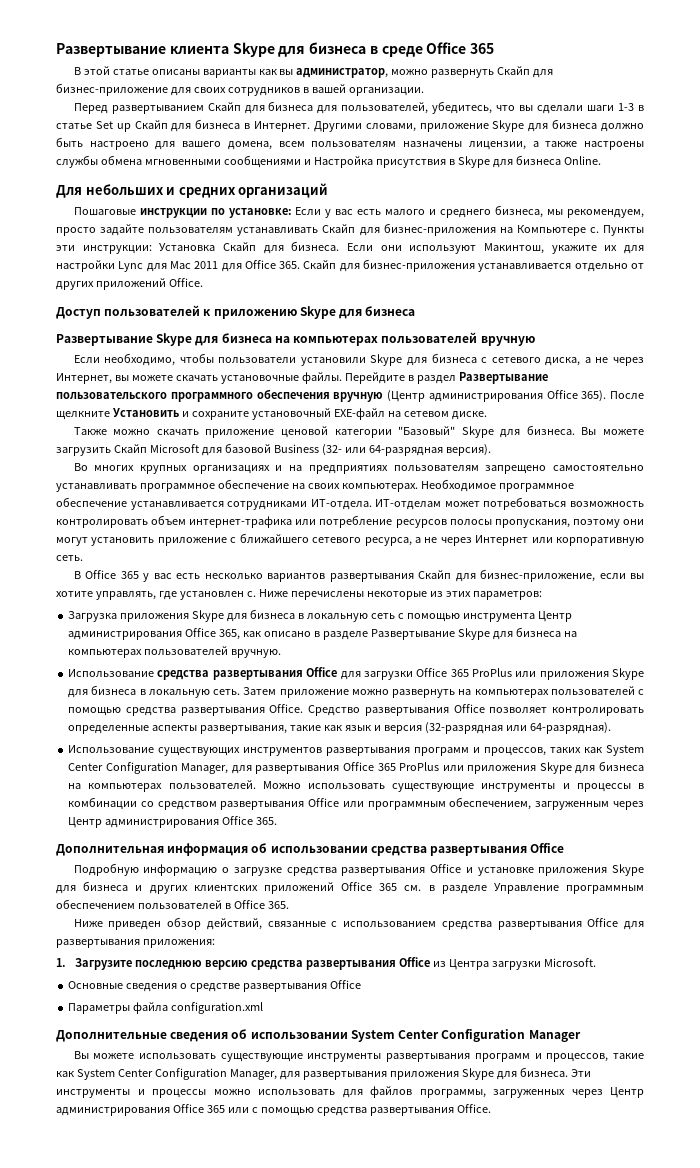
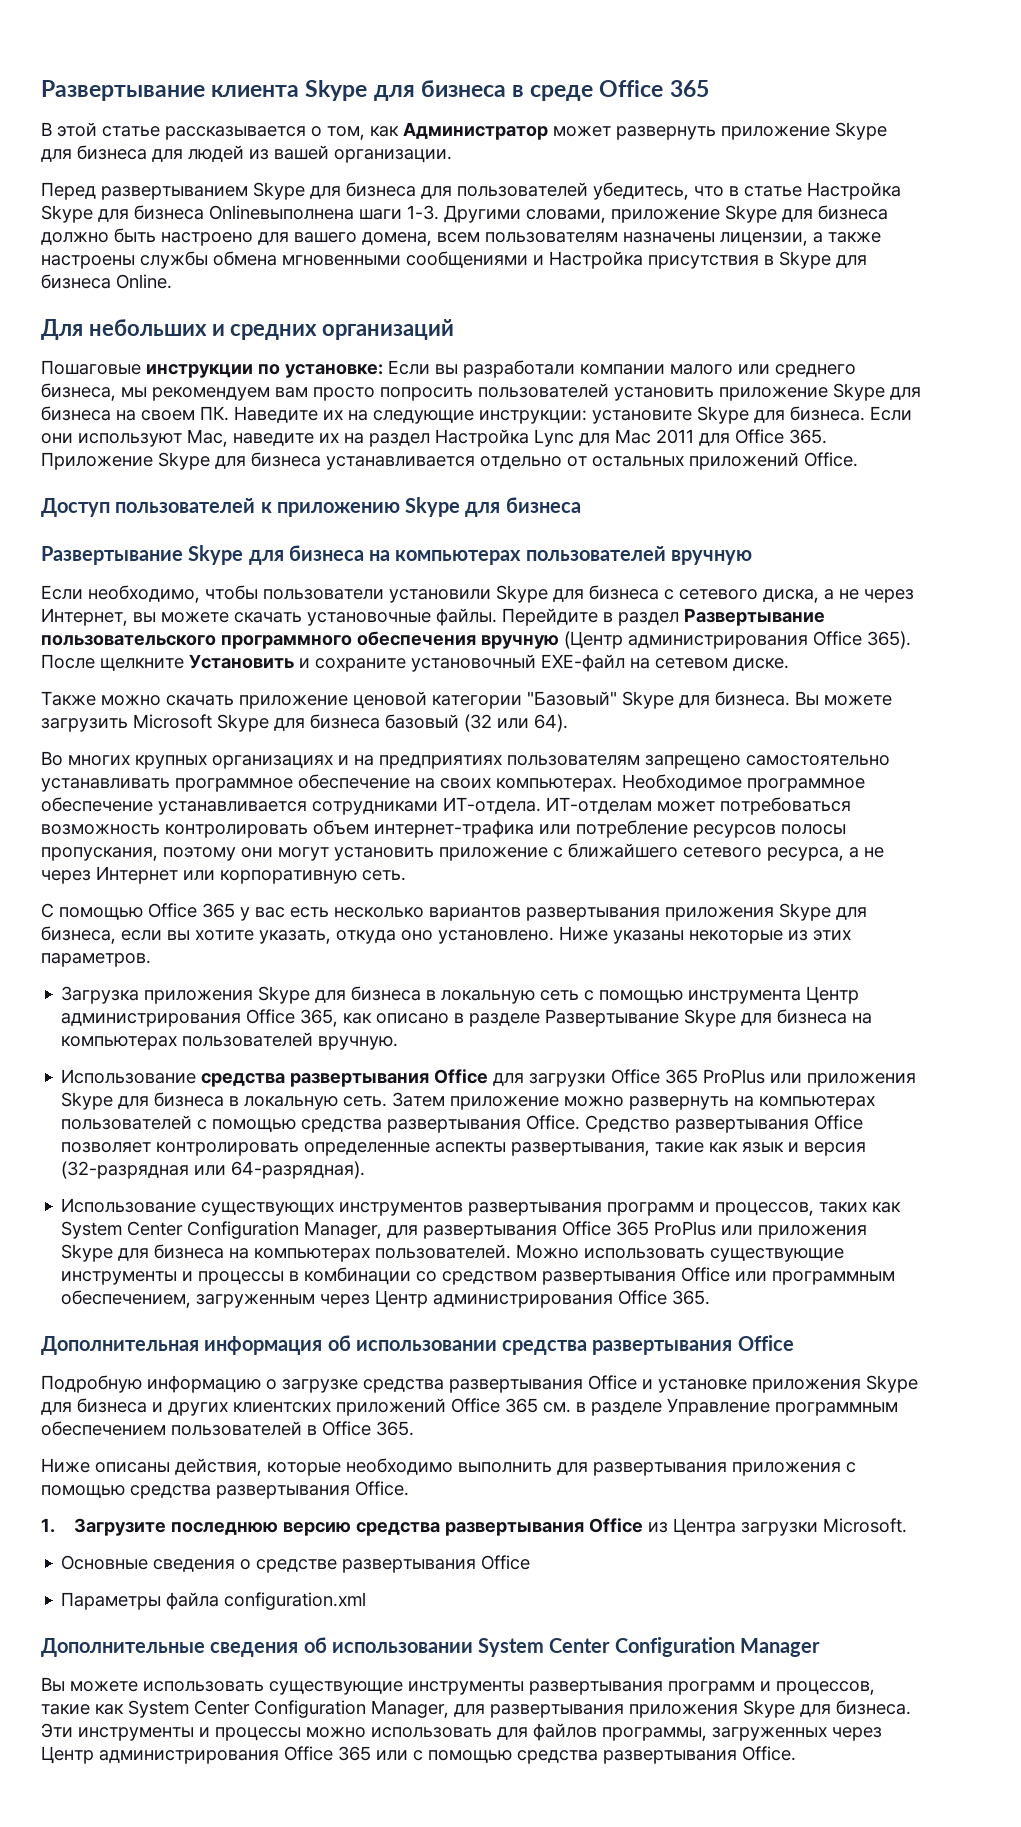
[151,66,554,78] [56,83,309,96] описаны варианты как вы администратор, можно развернуть Скайп для бизнес-приложение для своих сотрудников в -> [165,122,887,140] [41,145,269,162] рассказывается о том, как Администратор может развернуть приложение Skype для бизнеса для людей из
[207,101,429,114] Скайп для бизнеса для пользователей, -> [253,182,588,200] Skype для бизнеса для пользователей
[519,103,644,114] [56,119,310,132] вы сделали шаги 1-3 в статье Set up Скайп для бизнеса в Интернет. -> [729,182,901,200] [41,205,439,223] в статье Настройка Skype для бизнеса Onlineвыполнена шаги 1-3.
[325,205,644,218] [56,223,645,236] [56,242,256,254] у вас есть малого и среднего бизнеса, мы рекомендуем, просто задайте пользователям устанавливать Скайп для бизнес-приложения на Компьютере с. Пункты эти инструкции: Установка Скайп -> [435,360,856,378] [41,383,921,401] [41,406,749,424] вы разработали компании малого или среднего бизнеса, мы рекомендуем вам просто попросить пользователей установить приложение Skype для бизнеса на своем ПК. Наведите их на следующие инструкции: установите Skype
[484,243,644,254] [56,260,115,272] Макинтош, укажите их для настройки -> [187,429,529,447] Mac, наведите их на раздел Настройка
[303,259,476,272] Скайп для бизнес-приложения -> [41,452,321,470] Приложение Skype для бизнеса
[56,281,94,290] других -> [592,456,684,467] остальных
[113,443,491,456] Скайп Microsoft для базовой Business (32- или 64-разрядная версия). -> [133,714,568,732] Microsoft Skype для бизнеса базовый (32 или 64).
[73,571,81,579] В -> [41,903,143,920] С помощью
[418,569,644,582] [56,589,364,600] Скайп для бизнес-приложение, если вы хотите управлять, где установлен с. Ниже перечислены -> [665,903,867,921] [41,926,684,944] приложения Skype для бизнеса, если вы хотите указать, откуда оно установлено. Ниже указаны
[472,591,542,600] параметров: -> [41,953,151,967] параметров.
[108,917,644,930] [56,939,215,948] приведен обзор действий, связанные с использованием средства развертывания Office для развертывания приложения: -> [95,1458,856,1476] [41,1481,409,1499] описаны действия, которые необходимо выполнить для развертывания приложения с помощью средства развертывания Office.

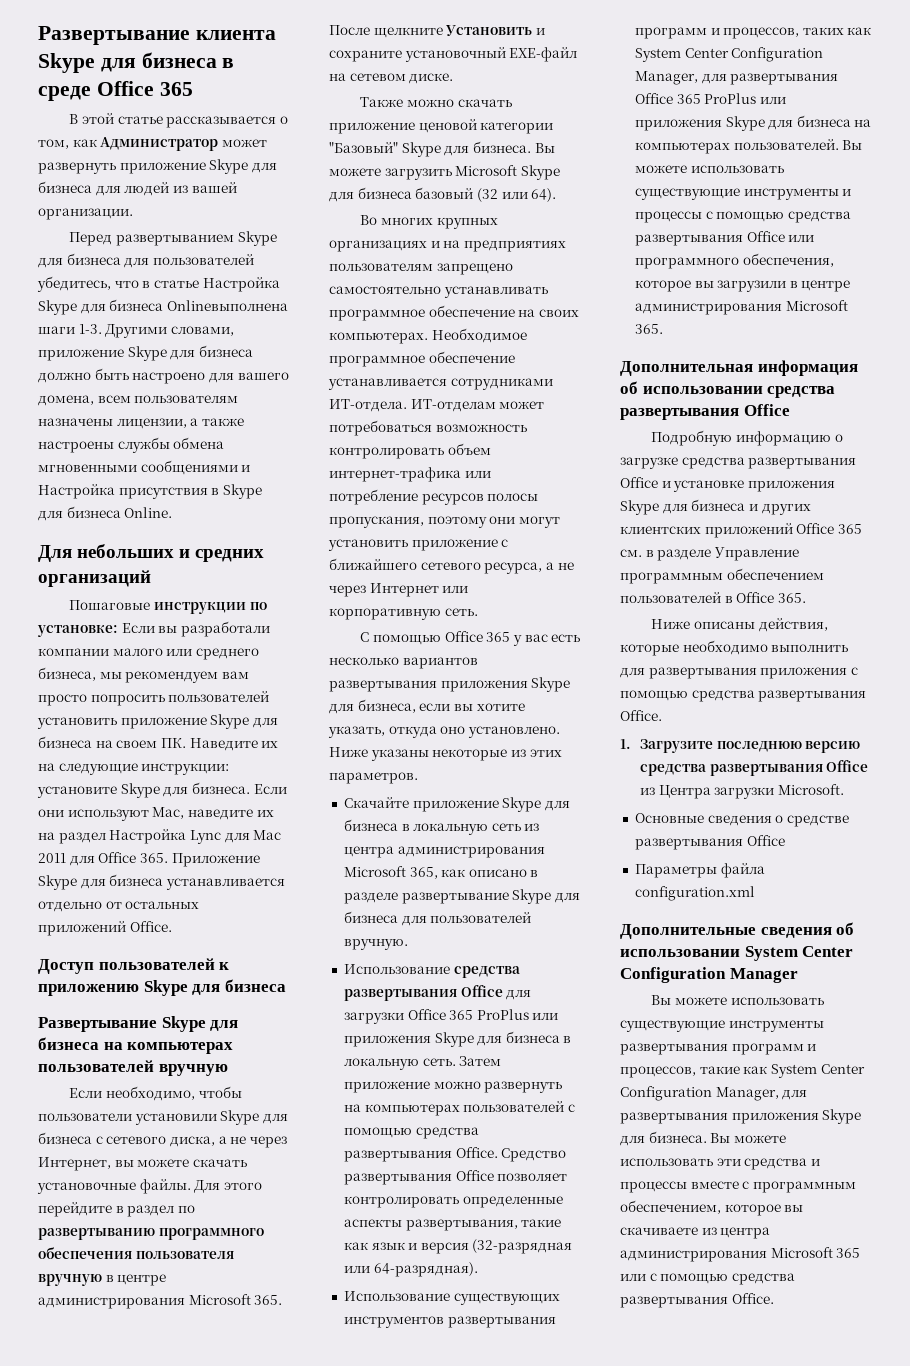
[502,608,825,626] [41,631,911,649] Перейдите в раздел Развертывание пользовательского программного обеспечения вручную (Центр администрирования Office 365). -> [194,1180,262,1193] [38,1202,195,1217] [38,1228,264,1240] [38,1247,234,1259] [38,1274,167,1286] [38,1294,283,1309] Для этого перейдите в раздел по развертыванию программного обеспечения пользователя вручную в центре администрирования Microsoft 365.
[61,986,254,1004] Загрузка приложения -> [343,797,499,812] Скачайте приложение
[584,986,860,1004] [61,1009,296,1027] с помощью инструмента Центр администрирования Office -> [524,823,540,831] [343,846,545,858] [343,866,406,877] из центра администрирования Microsoft
[545,1009,873,1027] [61,1036,178,1050] Развертывание Skype для бизнеса на компьютерах -> [401,889,580,904] [343,911,427,926] развертывание Skype для бизнеса для
[516,1244,580,1259] Можно -> [842,140,863,150] [634,165,687,173] Вы можете
[289,1267,896,1285] [61,1290,668,1308] в комбинации со средством развертывания Office или программным обеспечением, загруженным через Центр администрирования Office -> [705,211,851,223] [634,231,815,246] [634,253,834,269] [634,280,851,292] [634,300,848,315] с помощью средства развертывания Office или программного обеспечения, которое вы загрузили в центре администрирования Microsoft
[41,1723,882,1741] [41,1746,333,1764] Эти инструменты и процессы можно использовать для файлов программы, загруженных через Центр администрирования Office -> [710,1133,786,1143] [620,1158,820,1170] [620,1181,856,1193] [620,1200,804,1216] [620,1227,771,1239] [620,1247,833,1262] Вы можете использовать эти средства и процессы вместе с программным обеспечением, которое вы скачиваете из центра администрирования Microsoft

